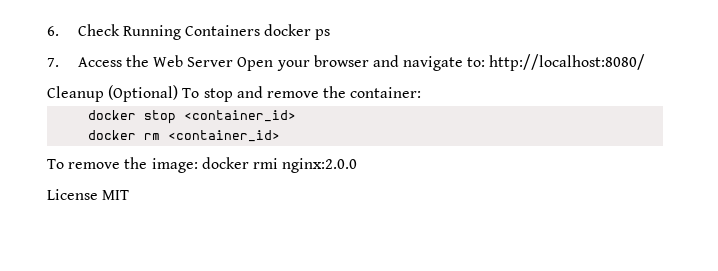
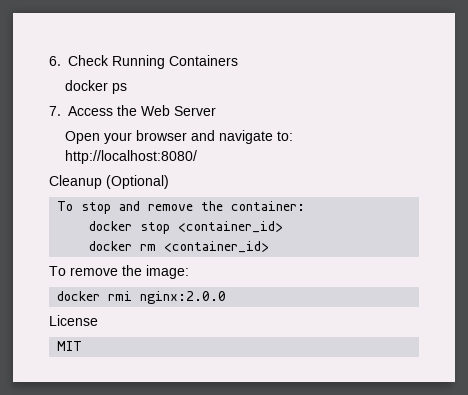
(260, 30) none -> (238, 60) //
(234, 62) none -> (216, 111) //
(179, 93) none -> (169, 182) //
(198, 165) none -> (189, 272) //
(98, 194) none -> (98, 320) //

